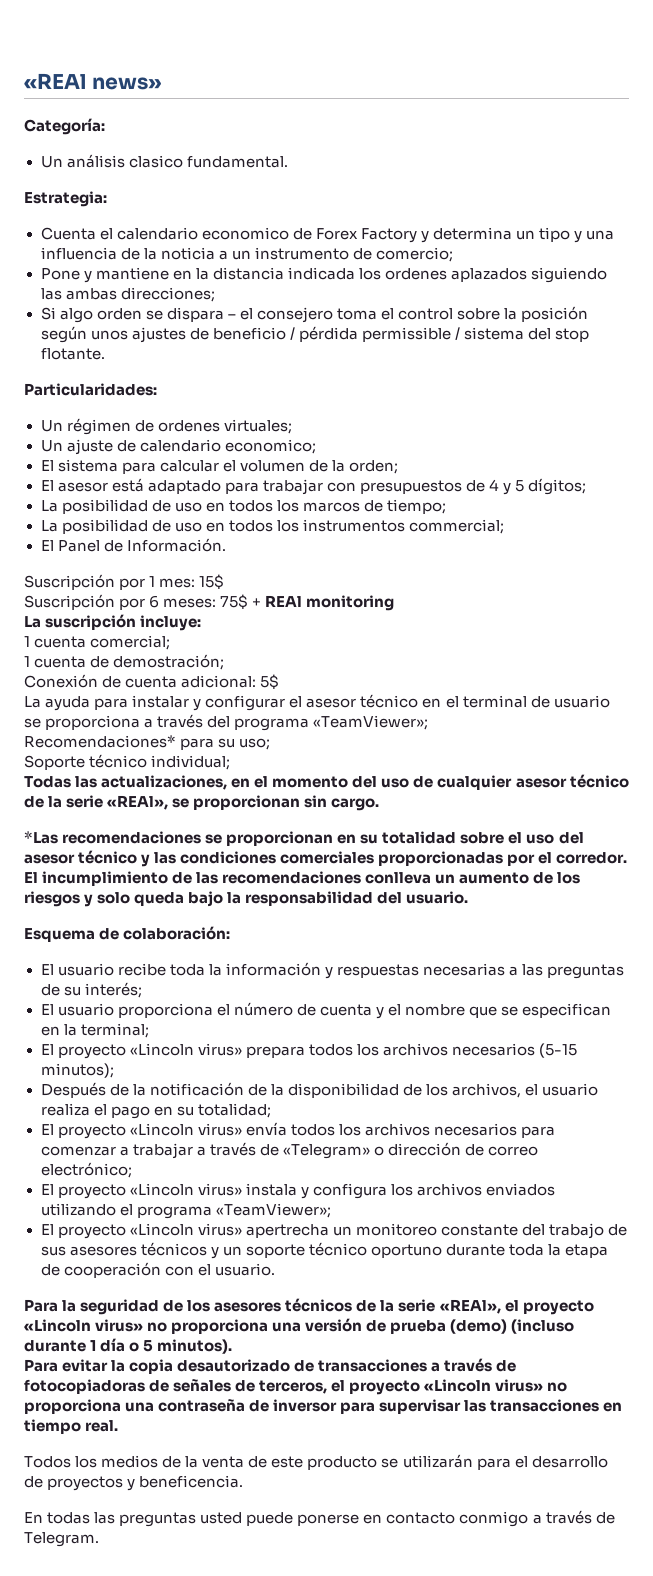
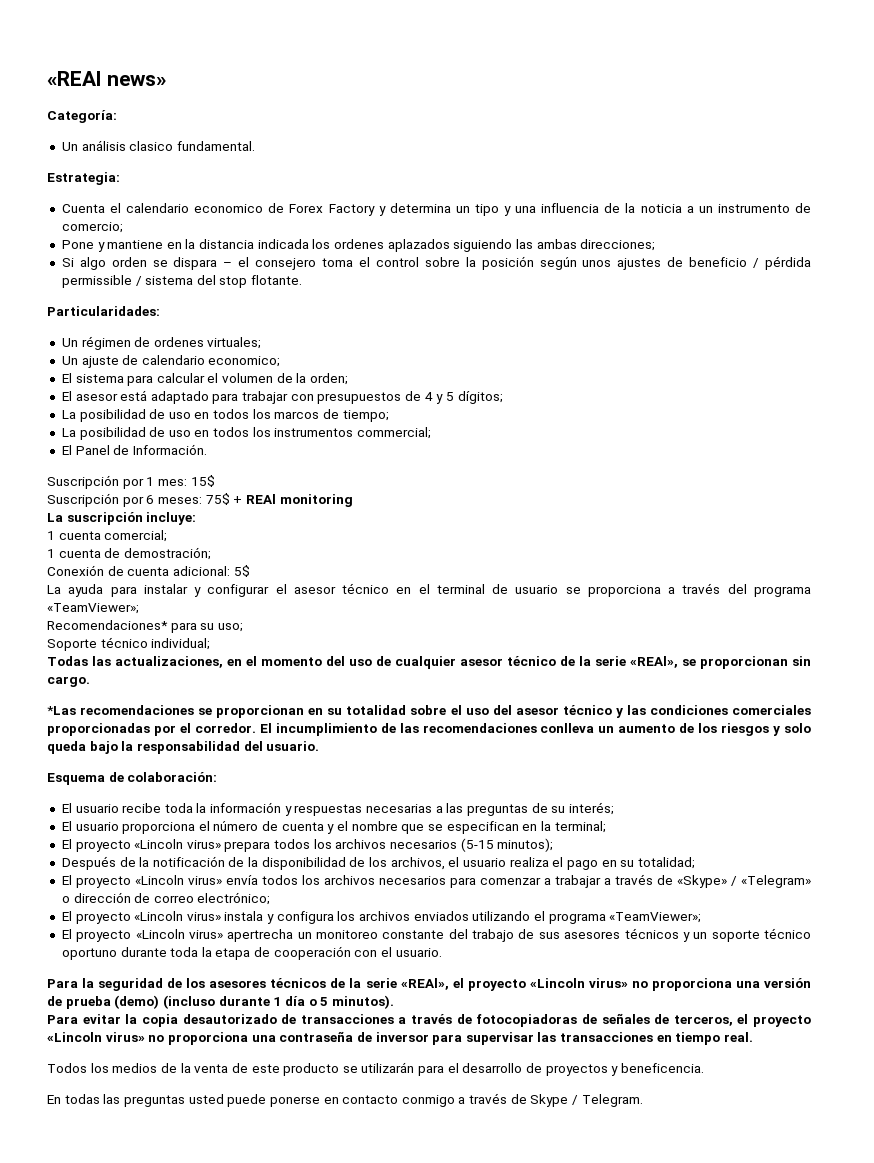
(279, 1150) none -> [676,875,737,888] «Skype» /
(615, 1518) none -> [530,1094,579,1107] Skype /

